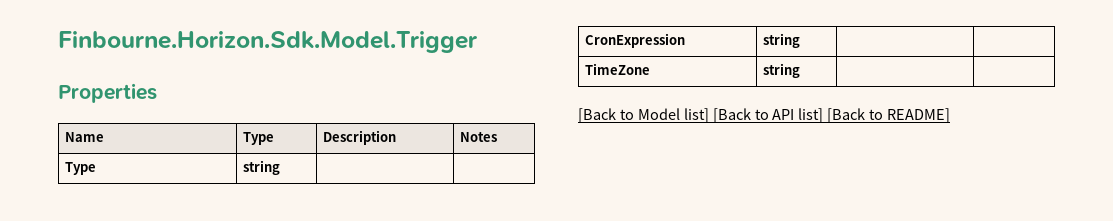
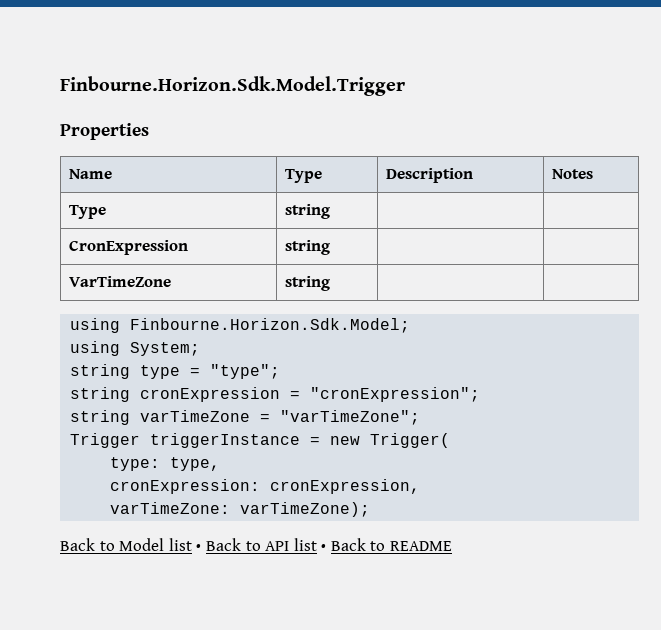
[585,63,651,75] [763,63,801,78] [578,108,951,123] TimeZone | string | | // [Back to Model list] [Back to API list] [Back to README] -> [69,276,172,287] [285,276,331,291] [70,318,411,333] [70,341,201,356] [70,364,281,379] [70,387,481,402] [70,410,421,425] [70,433,451,448] [110,457,221,471] [110,479,421,494] [110,502,371,517] [60,538,453,551] VarTimeZone | string | | // using Finbourne.Horizon.Sdk.Model; // using System; // string type = "type"; // string cronExpression = "cronExpression"; // string varTimeZone = "varTimeZone"; // Trigger triggerInstance = new Trigger( // type: type, // cronExpression: cronExpression, // varTimeZone: varTimeZone); // Back to Model list • Back to API list • Back to README

